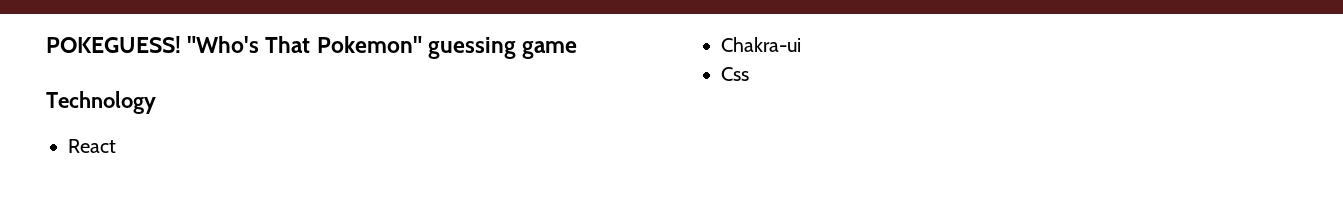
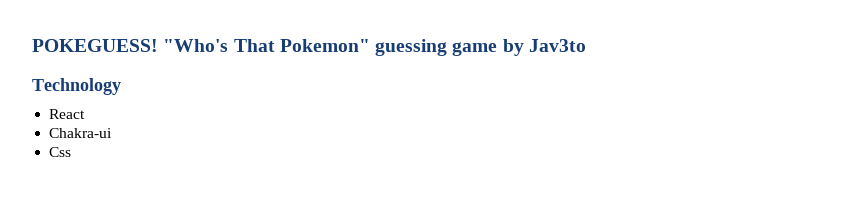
(578, 50) none -> [502,39,586,56] by Jav3to

